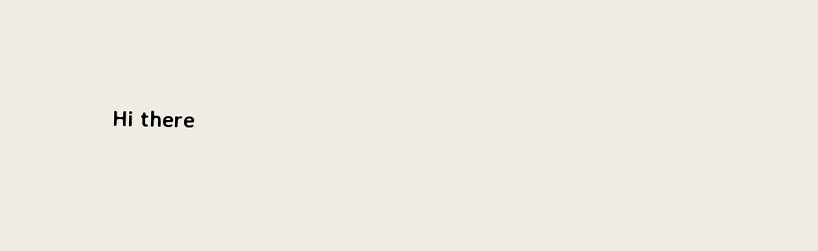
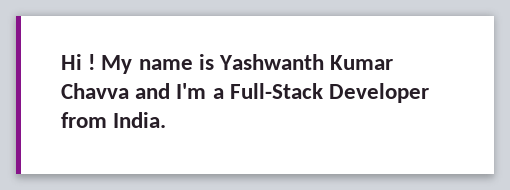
[139,110,196,128] there -> [88,54,394,74] [61,83,430,103] [61,112,167,128] ! My name is Yashwanth Kumar Chavva and I'm a Full-Stack Developer from India.

